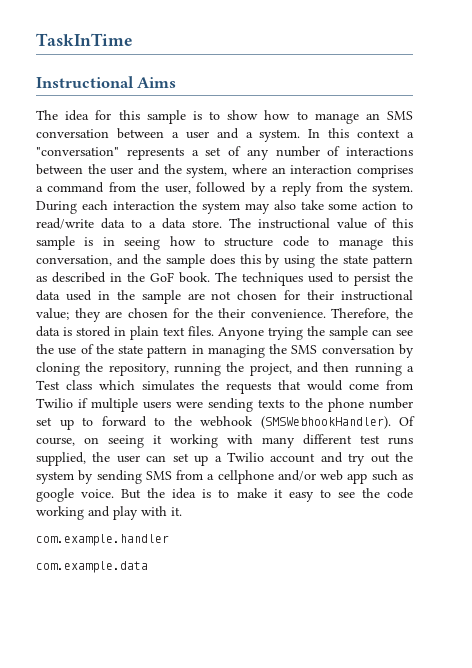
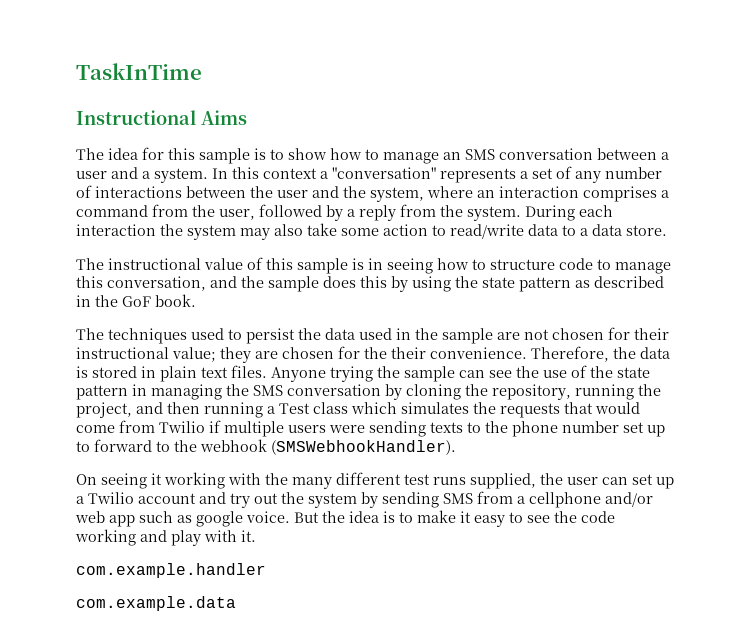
(222, 223) none -> (667, 230) //
(210, 277) none -> (196, 300) //
[399,416,415,426] [36,437,99,446] Of course, on -> [76,474,97,485] // On
(253, 439) none -> [265,473,288,485] the

